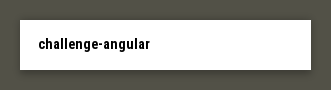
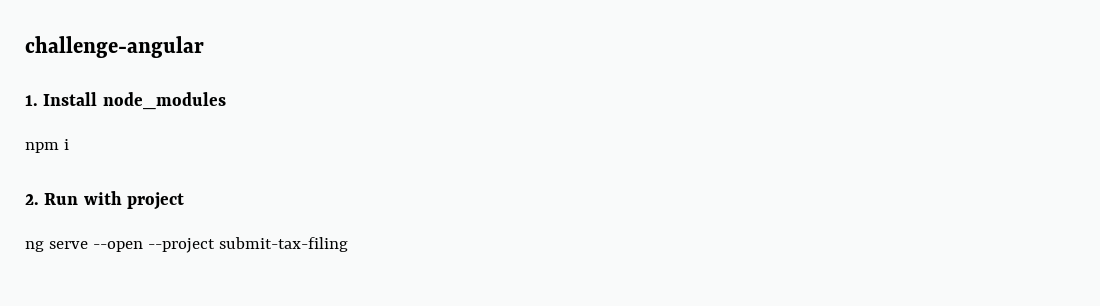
(150, 45) none -> [25,92,226,110] [25,139,69,153] [25,191,185,210] [25,237,348,253] // 1. Install node_modules // npm i // 2. Run with project // ng serve --open --project submit-tax-filing

